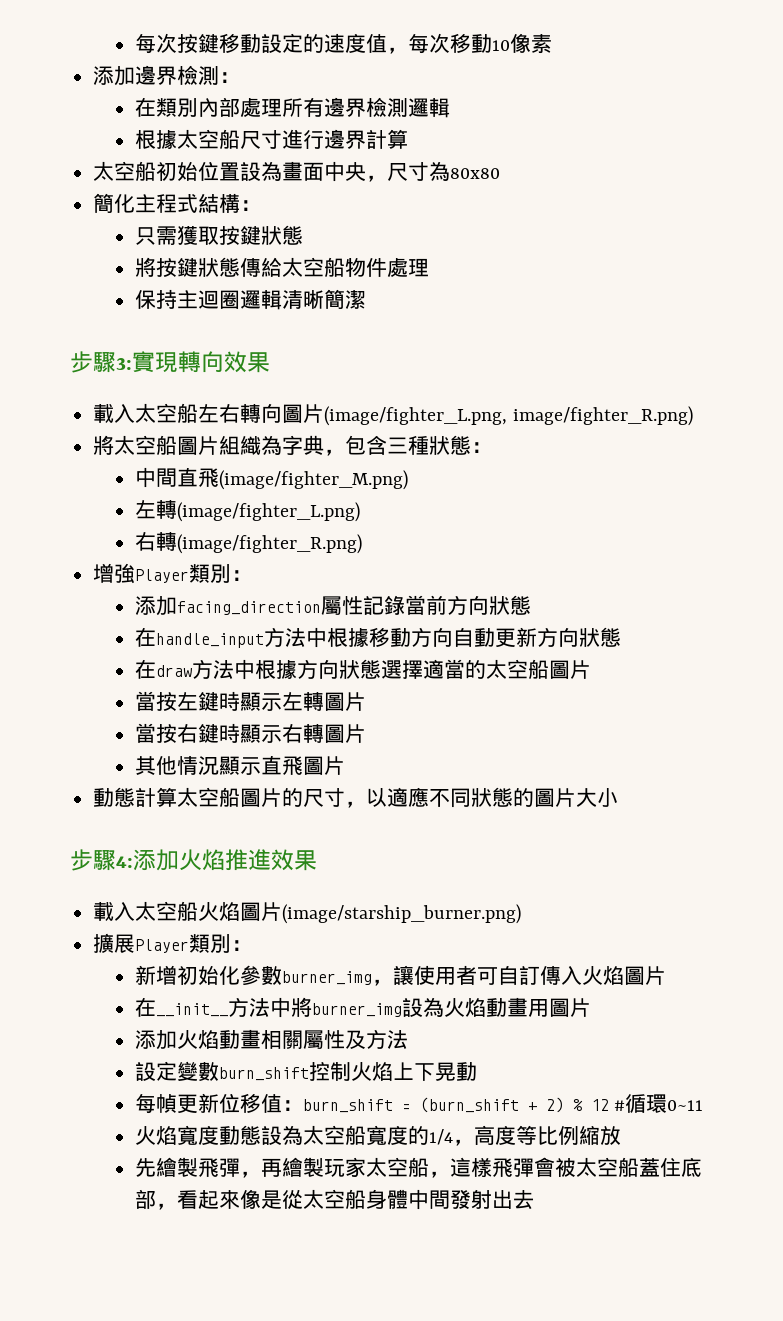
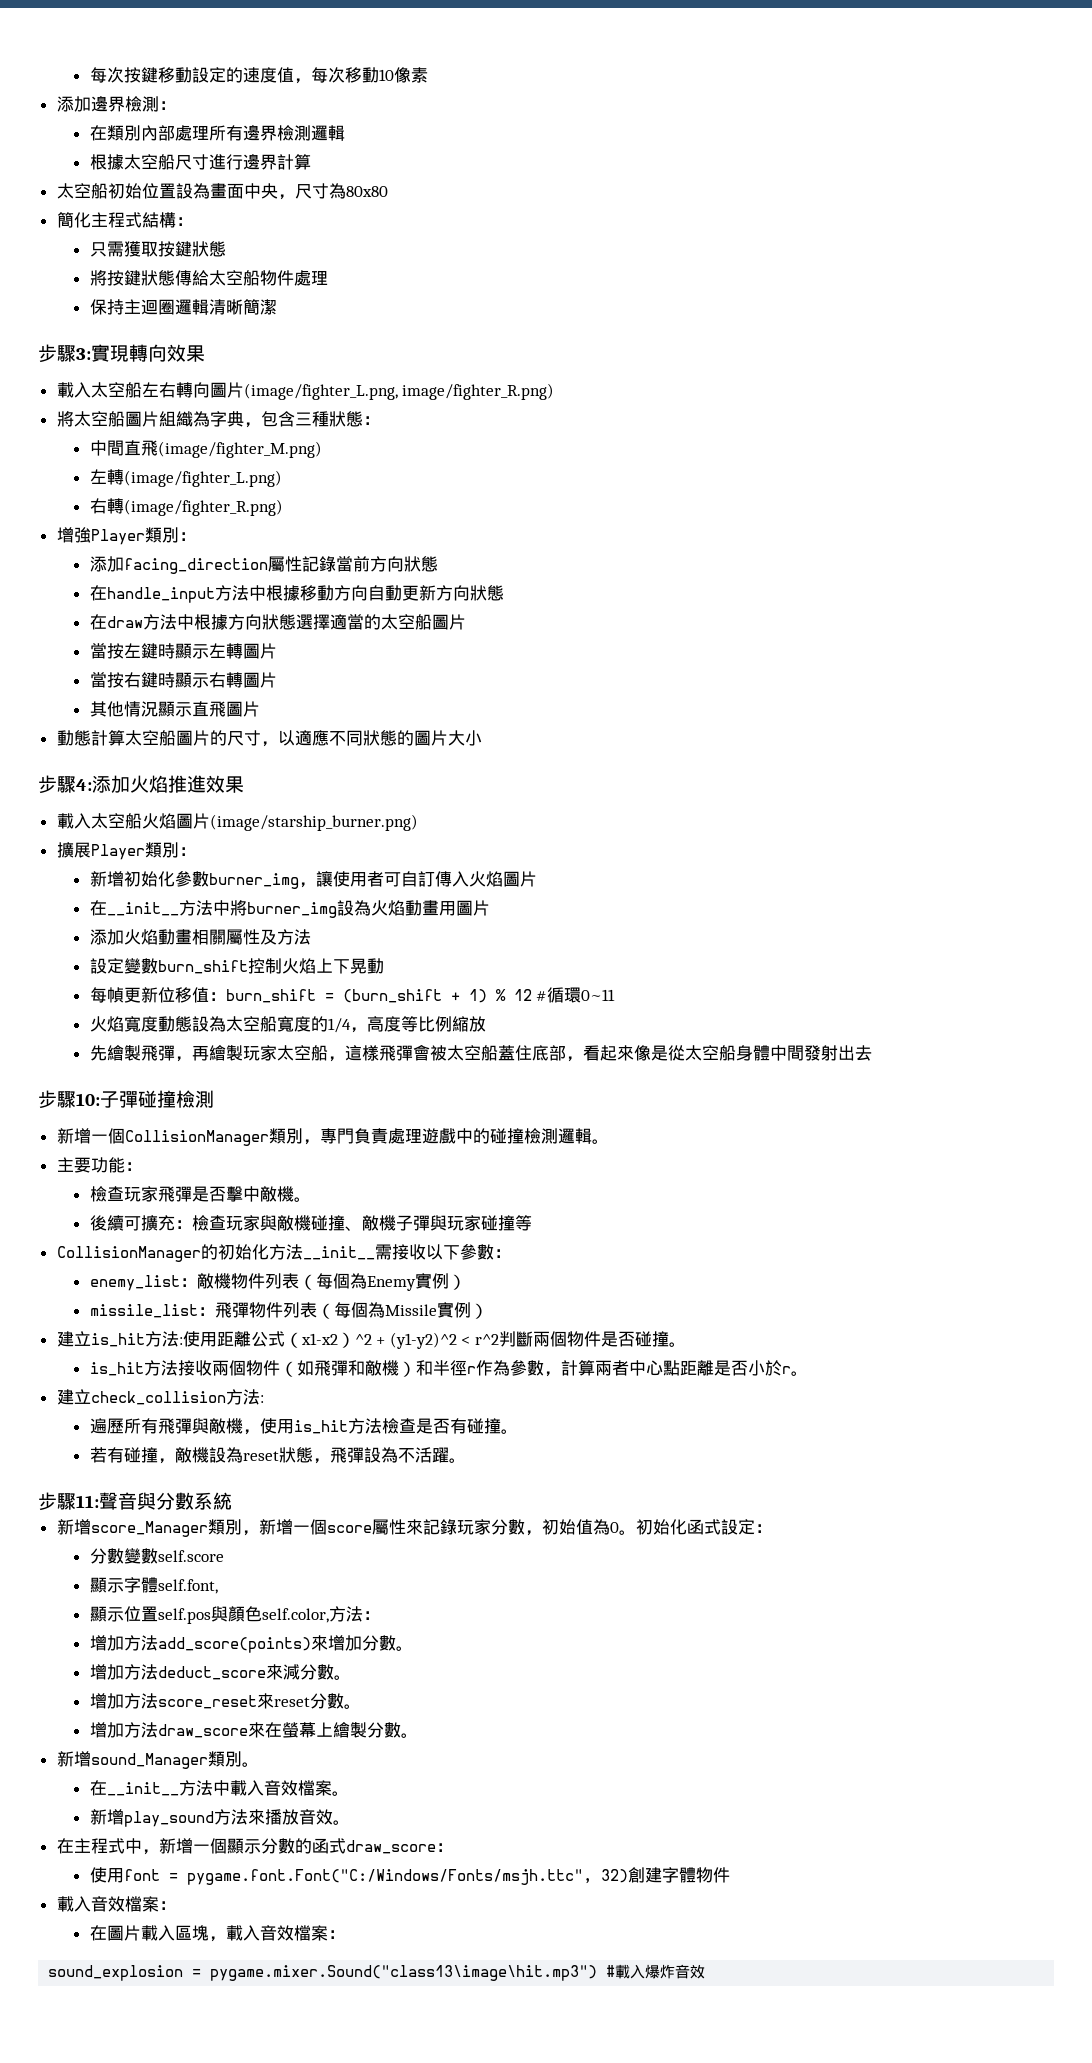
[545,1097,564,1113] 2) -> [468,989,487,1003] 1)
(534, 1200) none -> [38,1090,214,1109] [56,1128,609,1146] [56,1157,142,1173] [89,1186,311,1202] [89,1215,532,1231] [56,1243,511,1262] [89,1273,466,1291] [89,1302,488,1319] [56,1331,687,1349] [89,1359,808,1377] [56,1389,264,1405] [89,1418,518,1435] [89,1447,466,1464] [38,1492,232,1511] [56,1519,772,1537] [89,1548,224,1564] [89,1577,218,1594] [89,1606,380,1624] [89,1635,413,1653] [89,1664,351,1680] [89,1693,361,1709] [89,1722,418,1738] [56,1751,259,1769] [89,1780,349,1796] [89,1809,350,1827] [56,1838,453,1855] [89,1867,730,1885] [56,1896,176,1912] [89,1925,345,1942] [48,1964,706,1981] // 步驟10:子彈碰撞檢測 // 新增一個CollisionManager類別，專門負責處理遊戲中的碰撞檢測邏輯。 // 主要功能： // 檢查玩家飛彈是否擊中敵機。 // 後續可擴充：檢查玩家與敵機碰撞、敵機子彈與玩家碰撞等 // CollisionManager的初始化方法__init__需接收以下參數： // enemy_list：敵機物件列表（每個為Enemy實例） // missile_list：飛彈物件列表（每個為Missile實例） // 建立is_hit方法:使用距離公式（x1-x2）^2 + (y1-y2)^2 < r^2判斷兩個物件是否碰撞。 // is_hit方法接收兩個物件（如飛彈和敵機）和半徑r作為參數，計算兩者中心點距離是否小於r。 // 建立check_collision方法: // 遍歷所有飛彈與敵機，使用is_hit方法檢查是否有碰撞。 // 若有碰撞，敵機設為reset狀態，飛彈設為不活躍。 // 步驟11:聲音與分數系統 // 新增score_Manager類別，新增一個score屬性來記錄玩家分數，初始值為0。初始化函式設定： // 分數變數self.score // 顯示字體self.font, // 顯示位置self.pos與顏色self.color,方法： // 增加方法add_score(points)來增加分數。 // 增加方法deduct_score來減分數。 // 增加方法score_reset來reset分數。 // 增加方法draw_score來在螢幕上繪製分數。 // 新增sound_Manager類別。 // 在__init__方法中載入音效檔案。 // 新增play_sound方法來播放音效。 // 在主程式中，新增一個顯示分數的函式draw_score： // 使用font = pygame.font.Font("C:/Windows/Fonts/msjh.ttc", 32)創建字體物件 // 載入音效檔案： // 在圖片載入區塊，載入音效檔案： // sound_explosion = pygame.mixer.Sound("class13\image\hit.mp3") #載入爆炸音效

